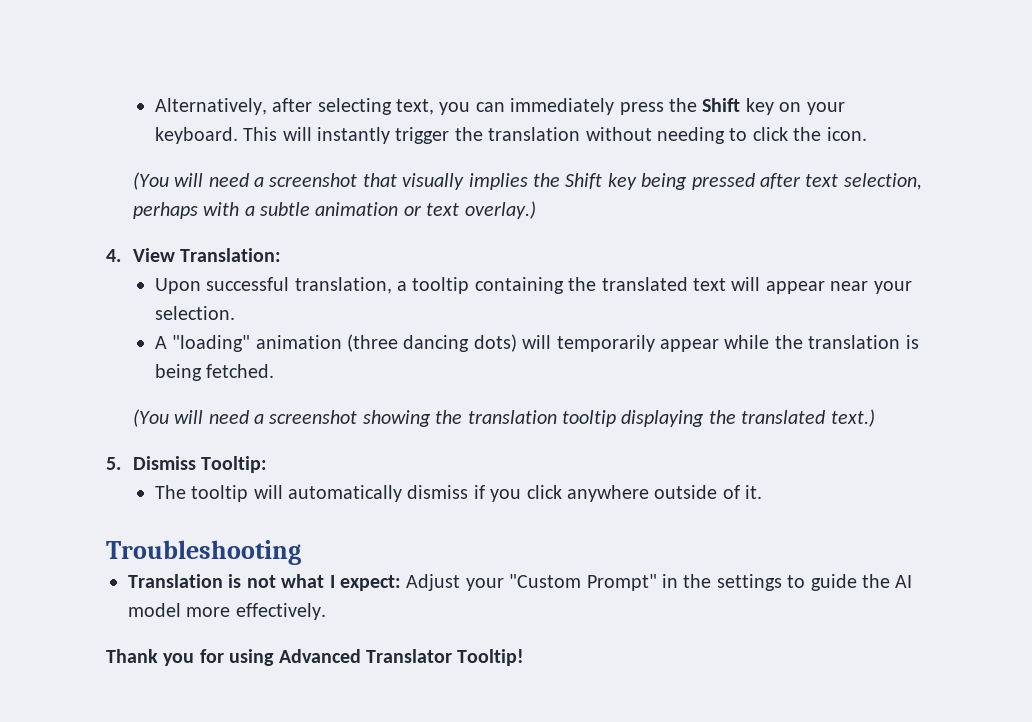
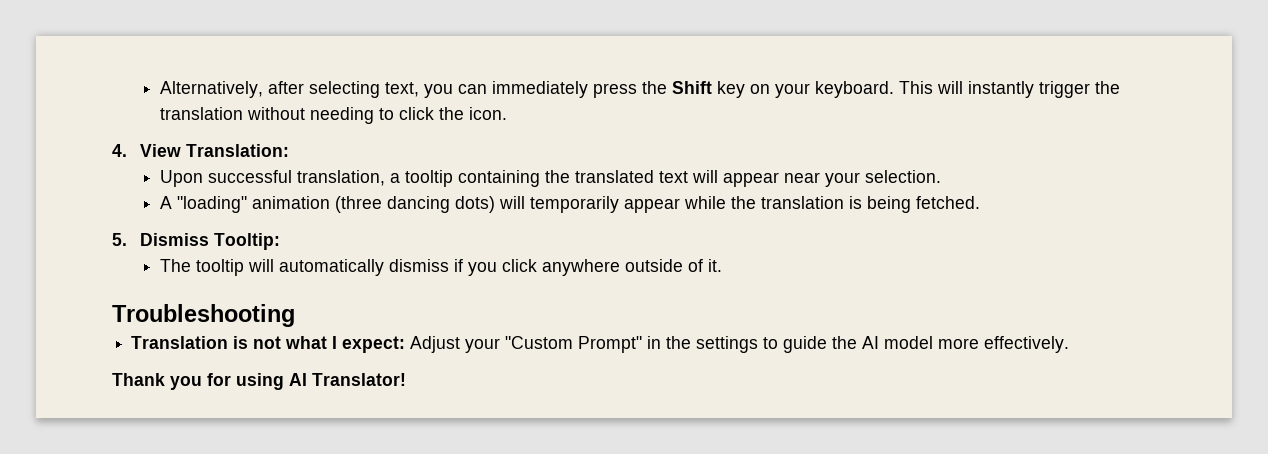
[132,172,922,190] [132,201,536,219] // (You will need a screenshot that visually implies the Shift key being pressed after text selection, perhaps with a subtle animation or text overlay.) -> (507, 113) none
[132,409,875,427] // (You will need a screenshot showing the translation tooltip displaying the translated text.) -> (980, 202) none
[278,649,525,666] Advanced Translator Tooltip! -> [289,373,406,386] AI Translator!

